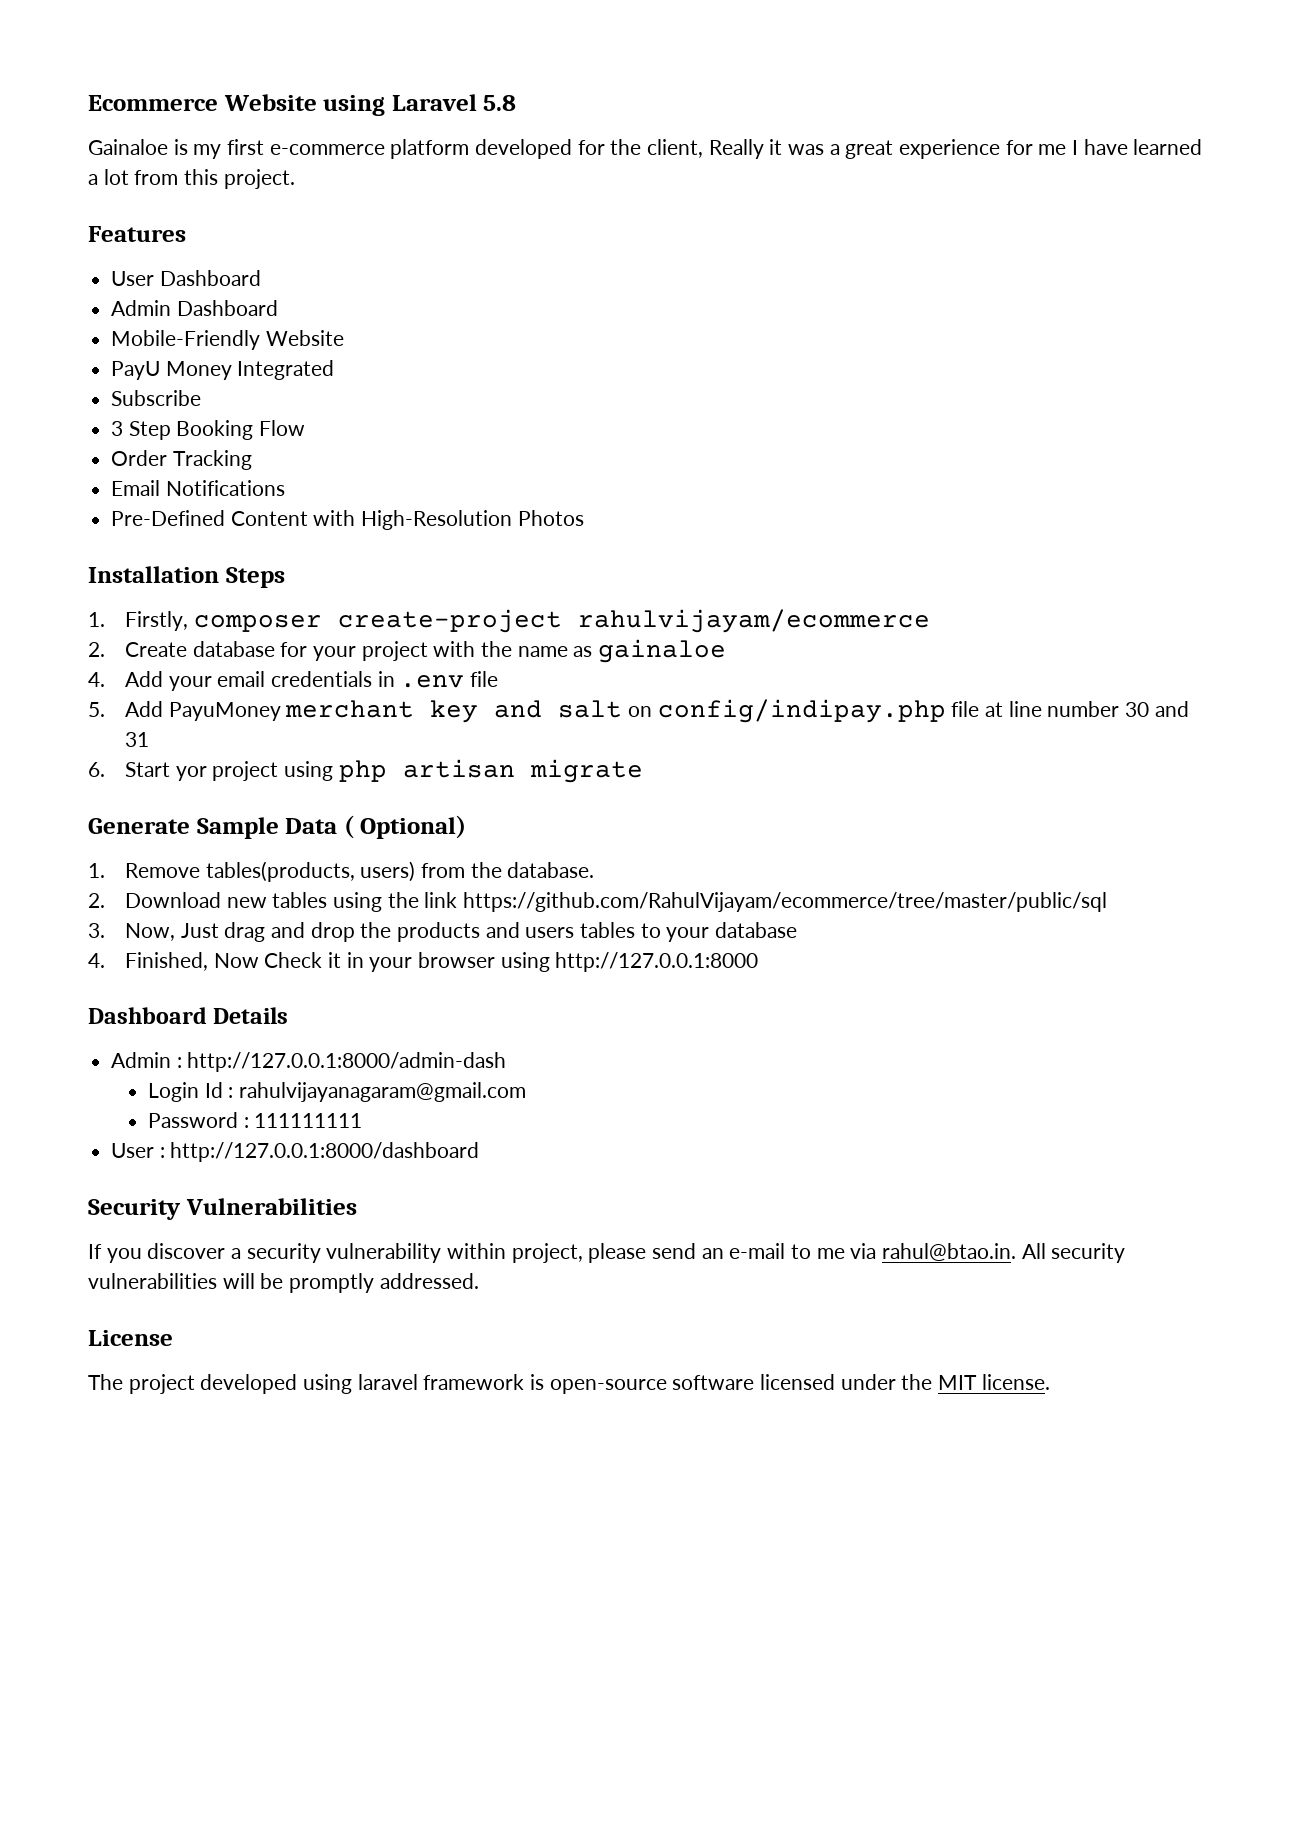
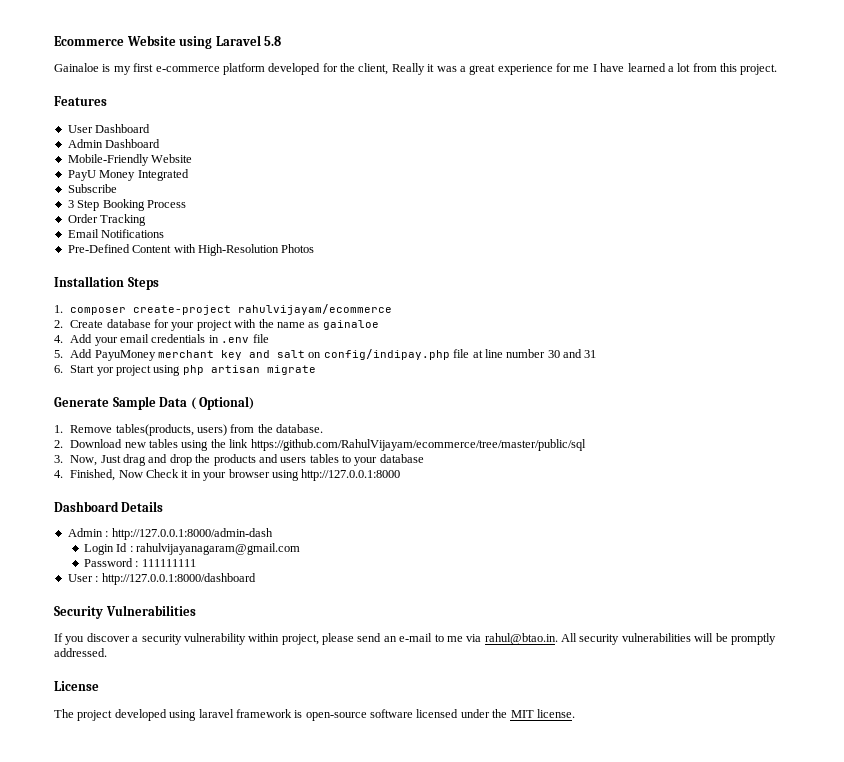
[259,420,306,436] Flow -> [146,200,186,208] Process
[124,611,188,631] Firstly, -> (63, 309) none

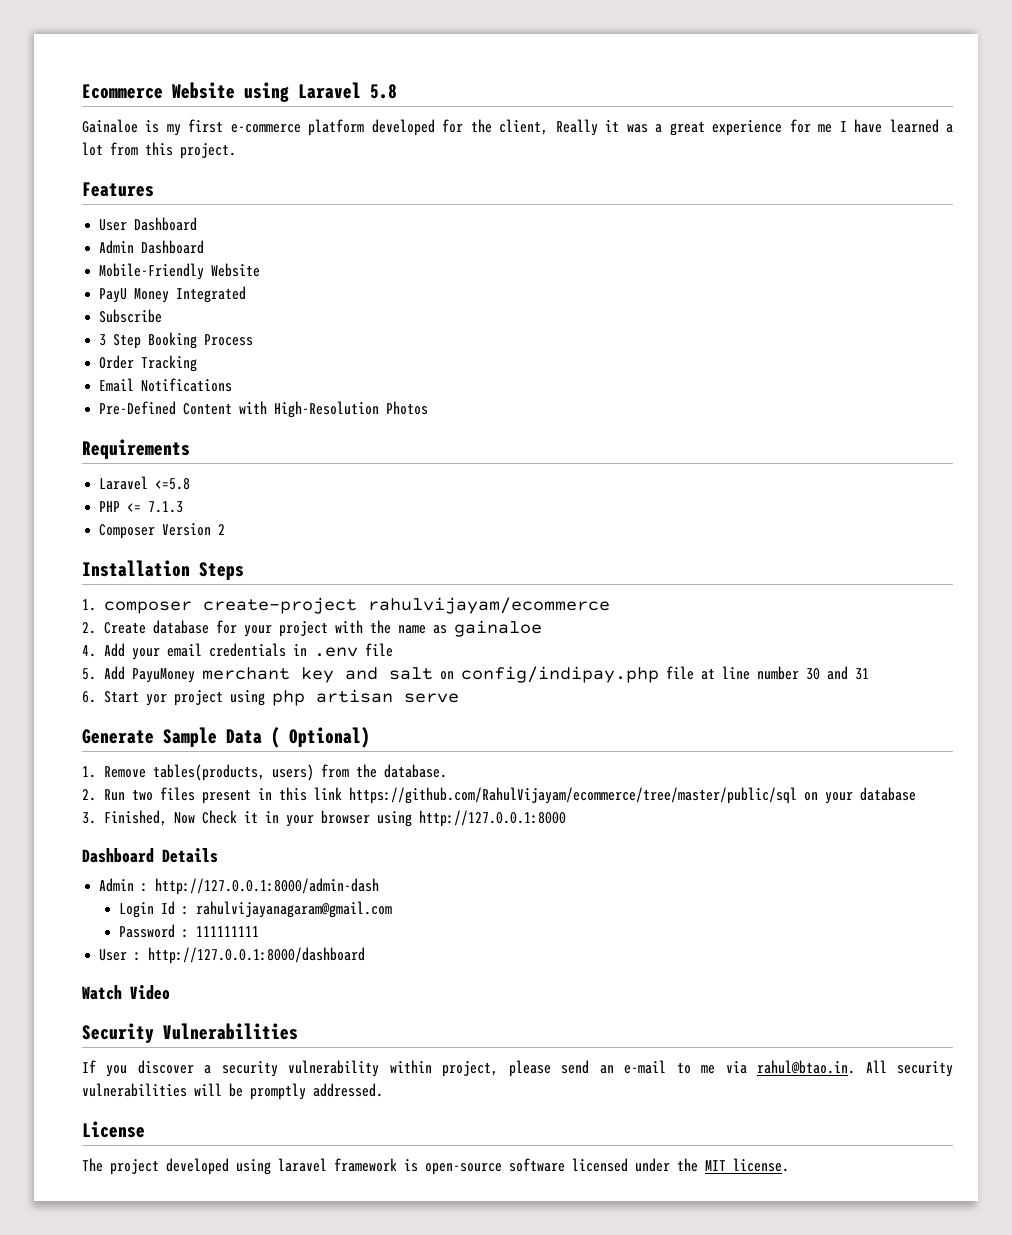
(315, 248) none -> [82,439,190,459] [99,476,191,490] [99,501,184,513] [99,523,226,539] // Requirements // Laravel <=5.8 // PHP <= 7.1.3 // Composer Version 2
[266,365,316,375] migrate -> [403,693,459,703] serve
[70,439,586,451] [54,454,352,466] Download new tables using the link https://github.com/RahulVijayam/ecommerce/tree/master/public/sql // 3. Now, Just drag and drop the products and users tables to -> [103,787,818,804] Run two files present in this link https://github.com/RahulVijayam/ecommerce/tree/master/public/sql on
[54,470,63,478] 4. -> [82,812,96,824] 3.
(256, 579) none -> [82,985,170,1000] // Watch Video

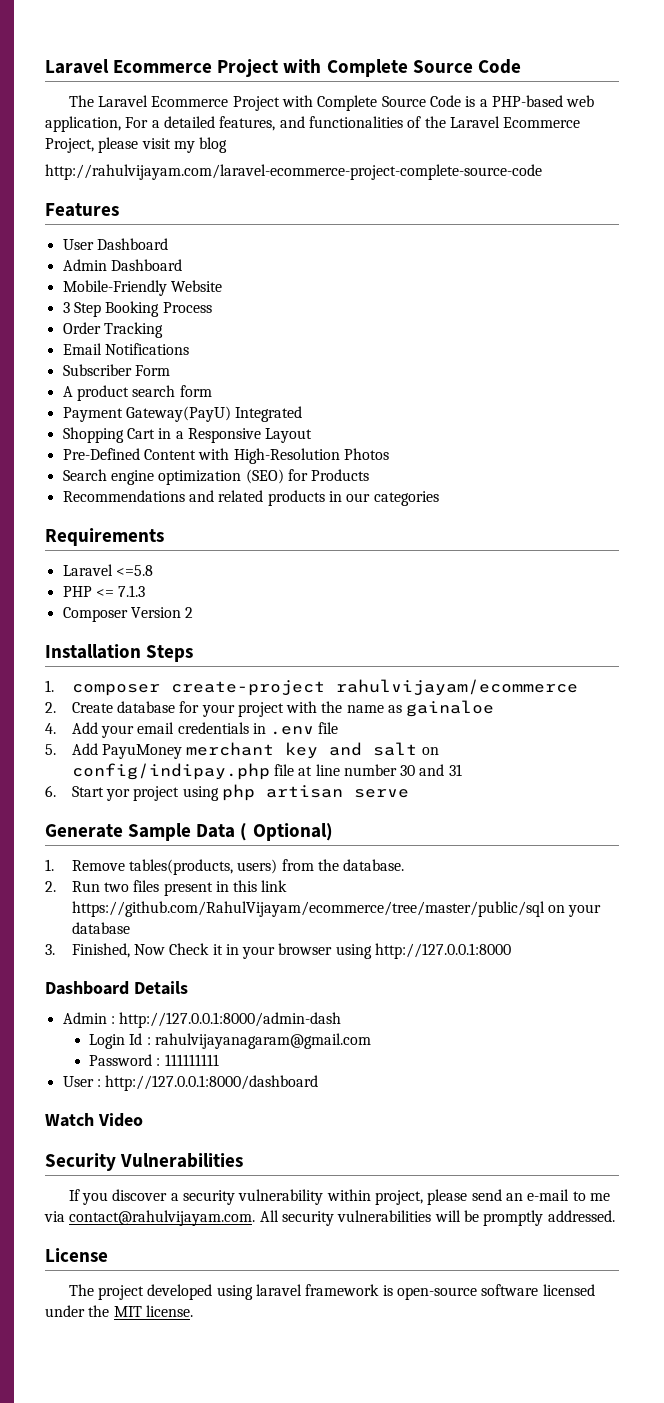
[82,82,397,102] [82,119,954,136] [82,142,236,159] Ecommerce Website using Laravel 5.8 // Gainaloe is my first e-commerce platform developed for the client, Really it was a great experience for me I have learned a lot from this project. -> [45,59,521,77] [68,95,595,111] [45,116,581,132] [45,137,228,153] [45,164,542,180] Laravel Ecommerce Project with Complete Source Code // The Laravel Ecommerce Project with Complete Source Code is a PHP-based web application, For a detailed features, and functionalities of the Laravel Ecommerce Project, please visit my blog // http://rahulvijayam.com/laravel-ecommerce-project-complete-source-code
[99,286,247,303] [99,309,163,323] // PayU Money Integrated // Subscribe -> (222, 286) none
(233, 385) none -> [62,364,170,376] [62,385,212,401] [62,406,303,422] [62,427,313,443] // Subscriber Form // A product search form // Payment Gateway(PayU) Integrated // Shopping Cart in a Responsive Layout
(429, 408) none -> [62,469,370,485] [62,490,439,506] // Search engine optimization (SEO) for Products // Recommendations and related products in our categories
[757,1060,856,1074] rahul@btao.in. -> [69,1210,256,1226] contact@rahulvijayam.com.

